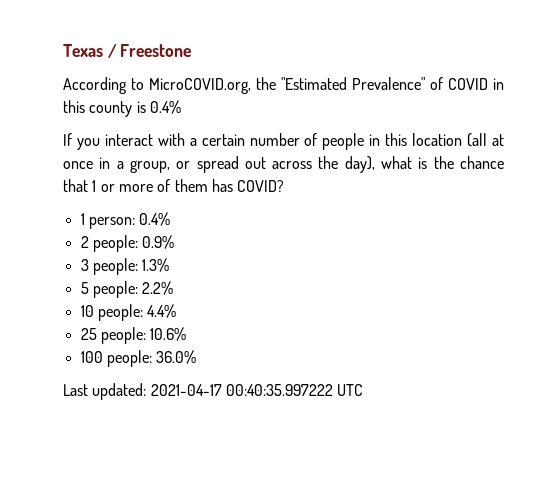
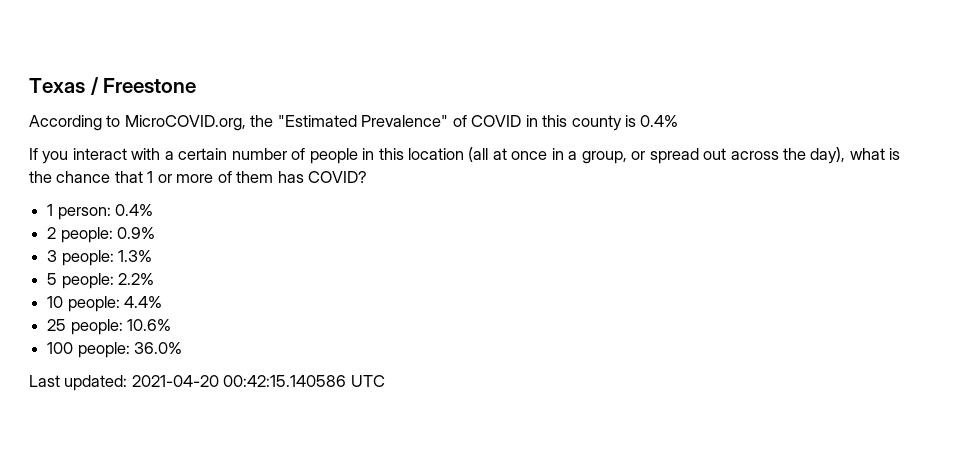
[150,384,333,396] 2021-04-17 00:40:35.997222 -> [131,375,347,387] 2021-04-20 00:42:15.140586

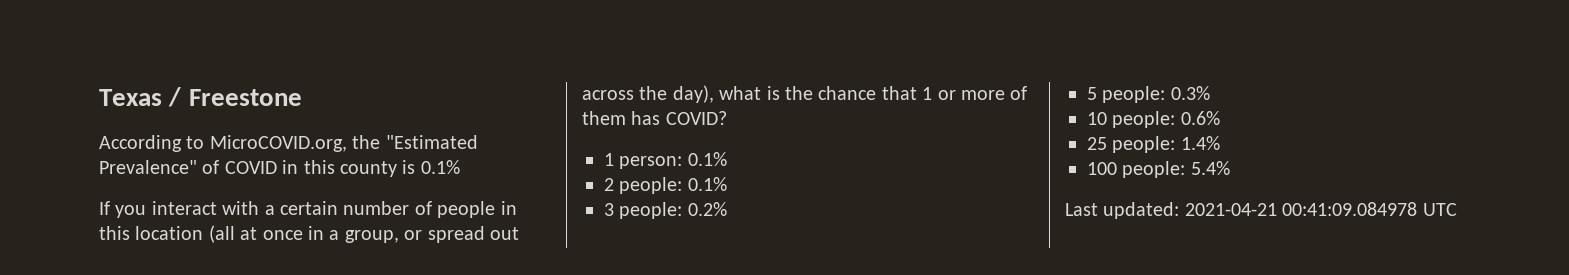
[640,115,679,127] 0.4% -> [420,160,460,174] 0.1%
[115,204,154,216] 0.4% -> [687,152,727,166] 0.1%
[117,227,156,239] 0.9% -> [687,177,727,191] 0.1%
[118,250,153,262] 1.3% -> [687,202,727,216] 0.2%
[118,273,155,285] 2.2% -> [1170,86,1210,100] 0.3%
[124,296,163,308] 4.4% -> [1180,111,1220,125] 0.6%
[127,319,172,331] 10.6% -> [1180,136,1220,150] 1.4%
[134,342,183,354] 36.0% -> [1190,161,1230,175] 5.4%
[131,375,347,387] 2021-04-20 00:42:15.140586 -> [1184,202,1418,216] 2021-04-21 00:41:09.084978

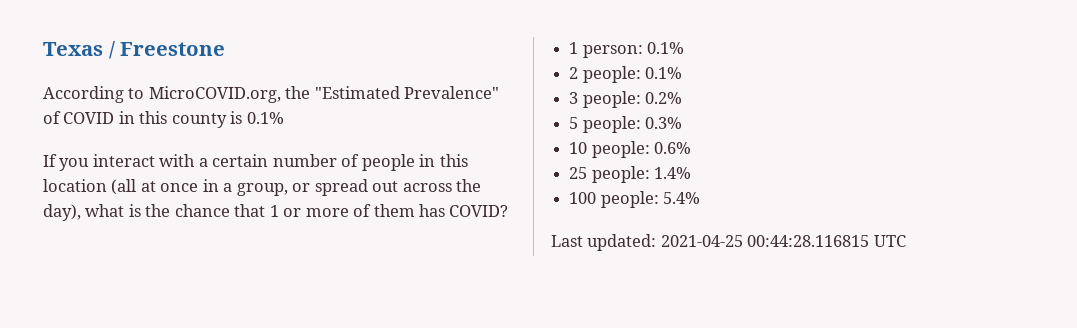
[1184,202,1418,216] 2021-04-21 00:41:09.084978 -> [660,235,870,247] 2021-04-25 00:44:28.116815

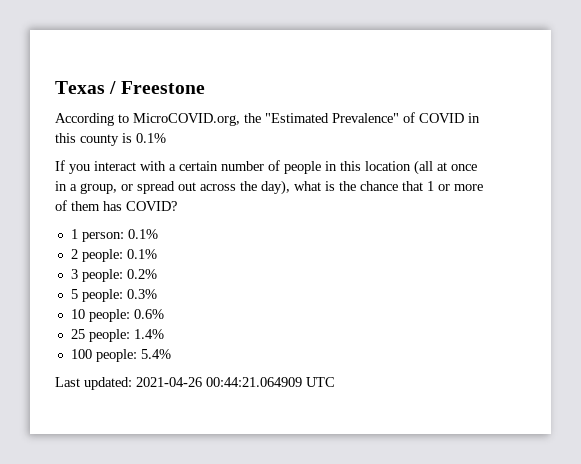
[660,235,870,247] 2021-04-25 00:44:28.116815 -> [136,377,302,387] 2021-04-26 00:44:21.064909

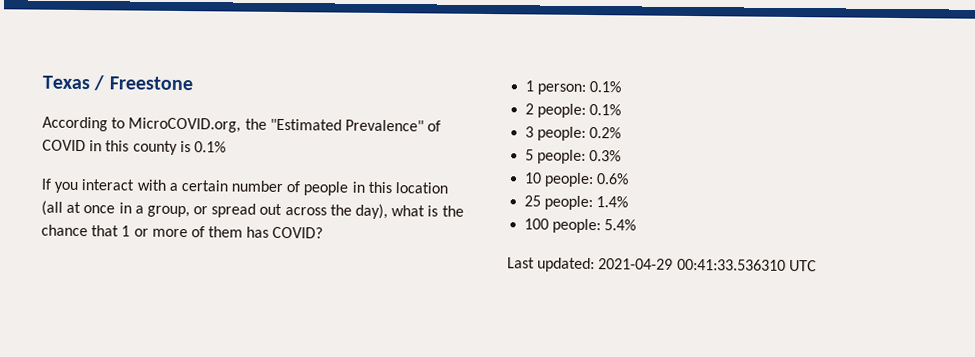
[136,377,302,387] 2021-04-26 00:44:21.064909 -> [598,258,786,271] 2021-04-29 00:41:33.536310

